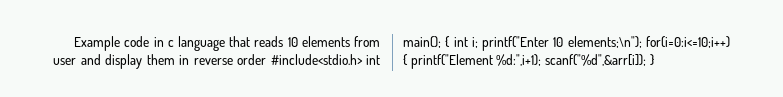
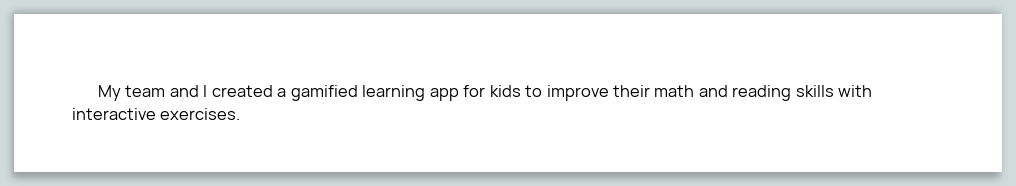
[74,36,380,51] [53,54,380,69] [403,36,730,51] [403,54,654,69] Example code in c language that reads 10 elements from user and display them in reverse order #include<stdio.h> int main(); { int i; printf("Enter 10 elements;\n"); for(i=0:i<=10;i++) { printf("Element %d:",i+1); scanf("%d",&arr[i]); } -> [98,85,873,101] [72,108,241,120] My team and I created a gamified learning app for kids to improve their math and reading skills with interactive exercises.

